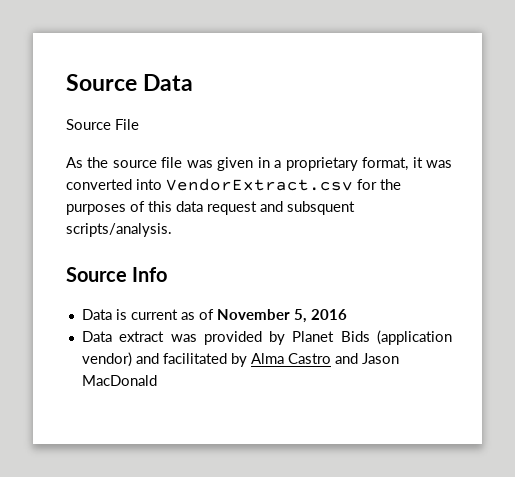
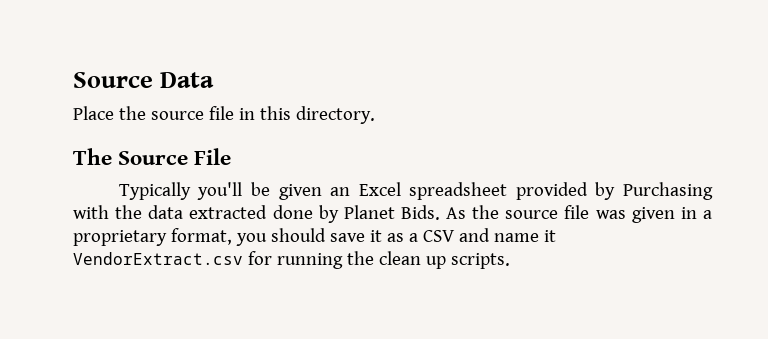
[66,119,139,130] Source File // -> [73,106,375,124] [73,148,232,165] [118,182,713,200] [73,205,440,223] Place the source file in this directory. // The Source File // Typically you'll be given an Excel spreadsheet provided by Purchasing with the data extracted done by Planet Bids.
[412,157,452,168] [66,178,401,191] [66,201,355,215] [66,223,172,237] [66,267,168,282] [81,309,347,323] [81,330,452,345] [81,352,399,367] [81,375,157,386] it was converted into VendorExtract.csv for the purposes of this data request and subsquent scripts/analysis. // Source Info // Data is current as of November 5, 2016 // Data extract was provided by Planet Bids (application vendor) and facilitated by Alma Castro and Jason MacDonald -> [235,228,556,246] [73,251,510,269] you should save it as a CSV and name it VendorExtract.csv for running the clean up scripts.

